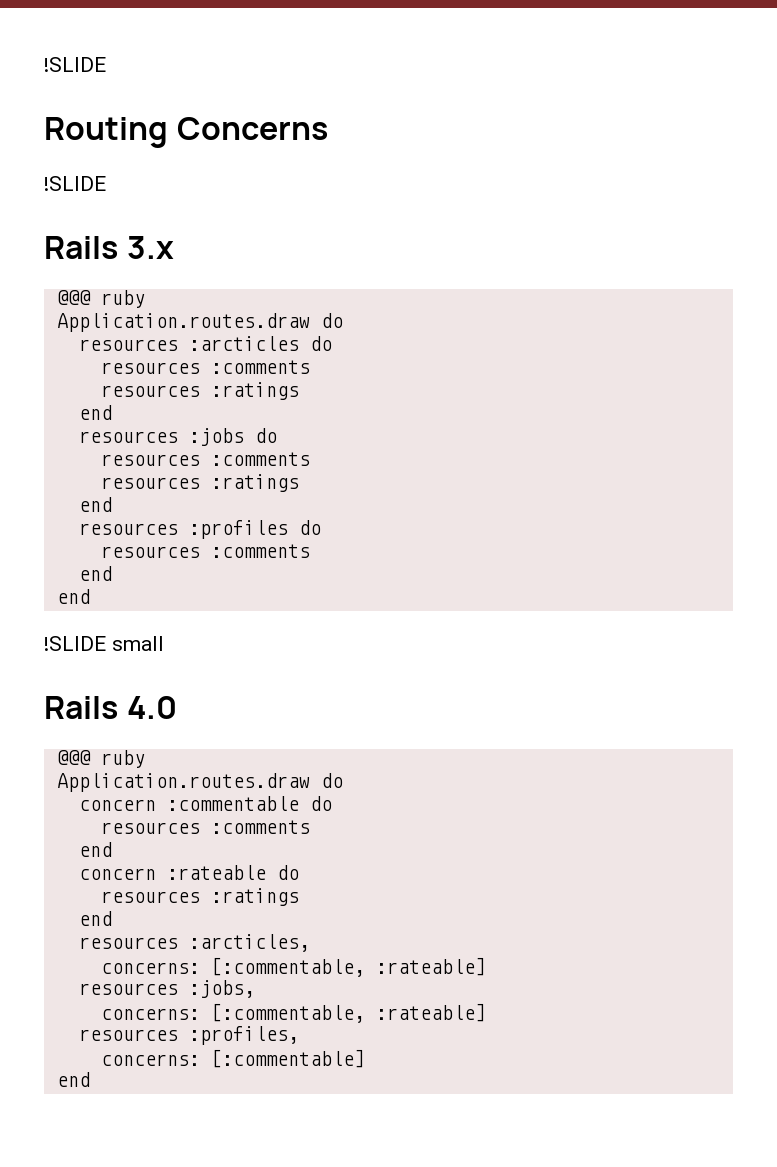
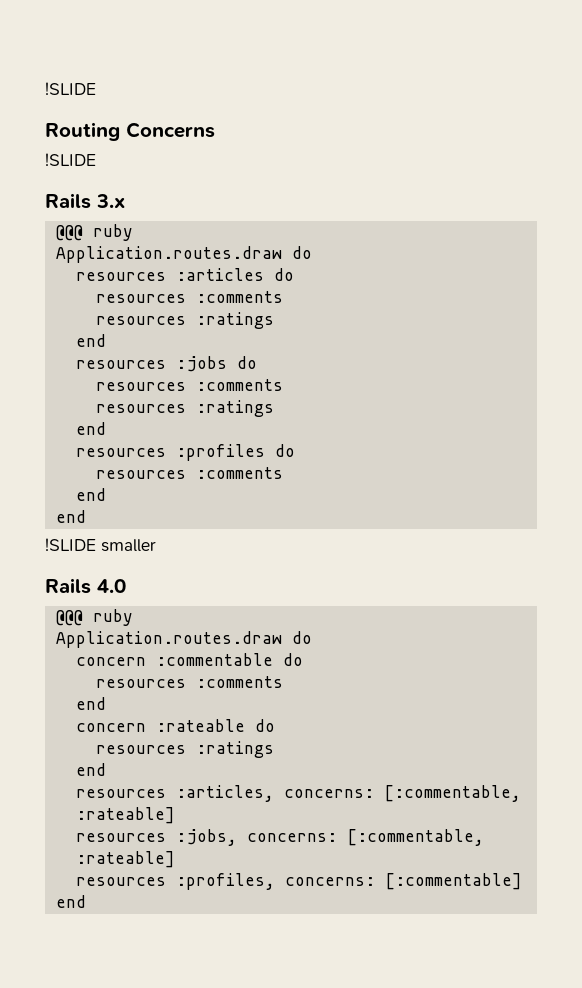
[188,336,299,351] :arcticles -> [175,268,264,281] :articles
[112,636,164,651] small -> [101,539,156,552] smaller
[188,934,310,952] :arcticles, // -> [175,785,274,802] :articles,
(255, 989) // -> (237, 837) none
(299, 1035) // -> (275, 881) none

